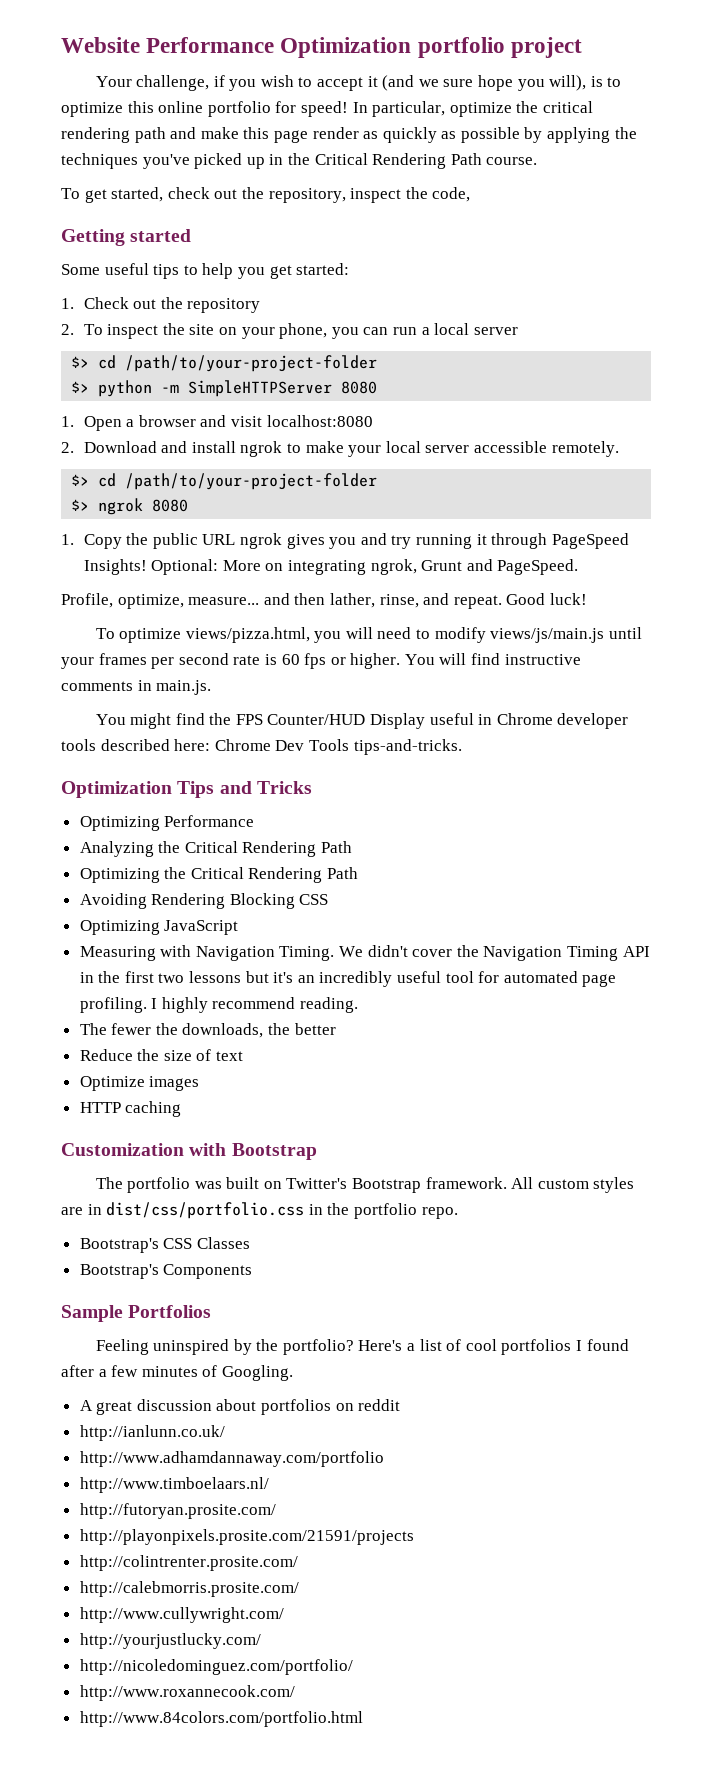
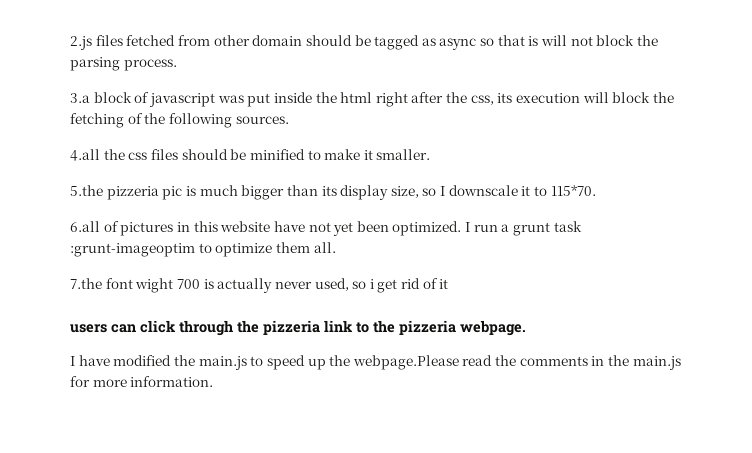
[61,37,582,58] [95,75,622,91] [61,101,593,117] [61,127,637,143] [61,153,538,169] [61,187,471,203] [61,229,192,246] [61,263,350,279] [61,297,261,313] [61,323,518,339] [71,355,378,372] [71,380,378,397] [61,415,373,431] [61,441,619,457] [71,473,378,490] [71,498,189,515] [61,533,629,549] [83,559,579,575] [61,593,587,609] [95,627,642,643] [61,653,581,669] [61,680,212,695] [95,713,629,729] [61,739,462,755] [61,781,312,798] [79,815,255,831] [79,841,353,857] [79,867,359,883] [79,893,329,909] [79,920,239,935] [79,945,650,961] [79,971,617,987] [79,997,359,1013] [79,1023,336,1038] [79,1049,244,1061] [79,1076,200,1091] [79,1101,182,1117] [61,1143,317,1160] [95,1177,635,1193] [61,1202,458,1219] [79,1237,250,1253] [79,1264,253,1279] [61,1305,212,1322] [95,1339,629,1355] [61,1365,293,1381] [79,1399,401,1415] [79,1425,225,1441] [79,1451,384,1467] [79,1477,269,1493] [79,1503,276,1519] [79,1529,414,1545] [79,1555,298,1571] [79,1581,299,1597] [79,1607,284,1623] [79,1633,261,1649] [79,1659,353,1675] [79,1685,295,1701] [79,1711,363,1727] Website Performance Optimization portfolio project // Your challenge, if you wish to accept it (and we sure hope you will), is to optimize this online portfolio for speed! In particular, optimize the critical rendering path and make this page render as quickly as possible by applying the techniques you've picked up in the Critical Rendering Path course. // To get started, check out the repository, inspect the code, // Getting started // Some useful tips to help you get started: // 1. Check out the repository // 2. To inspect the site on your phone, you can run a local server // $> cd /path/to/your-project-folder // $> python -m SimpleHTTPServer 8080 // 1. Open a browser and visit localhost:8080 // 2. Download and install ngrok to make your local server accessible remotely. // $> cd /path/to/your-project-folder // $> ngrok 8080 // 1. Copy the public URL ngrok gives you and try running it through PageSpeed Insights! Optional: More on integrating ngrok, Grunt and PageSpeed. // Profile, optimize, measure... and then lather, rinse, and repeat. Good luck! // To optimize views/pizza.html, you will need to modify views/js/main.js until your frames per second rate is 60 fps or higher. You will find instructive comments in main.js. // You might find the FPS Counter/HUD Display useful in Chrome developer tools described here: Chrome Dev Tools tips-and-tricks. // Optimization Tips and Tricks // Optimizing Performance // Analyzing the Critical Rendering Path // Optimizing the Critical Rendering Path // Avoiding Rendering Blocking CSS // Optimizing JavaScript // Measuring with Navigation Timing. We didn't cover the Navigation Timing API in the first two lessons but it's an incredibly useful tool for automated page profiling. I highly recommend reading. // The fewer the downloads, the better // Reduce the size of text // Optimize images // HTTP caching // Customization with Bootstrap // The portfolio was built on Twitter's Bootstrap framework. All custom styles are in dist/css/portfolio.css in the portfolio repo. // Bootstrap's CSS Classes // Bootstrap's Components // Sample Portfolios // Feeling uninspired by the portfolio? Here's a list of cool portfolios I found after a few minutes of Googling. // A great discussion about portfolios on reddit // http://ianlunn.co.uk/ // http://www.adhamdannaway.com/portfolio // http://www.timboelaars.nl/ // http://futoryan.prosite.com/ // http://playonpixels.prosite.com/21591/projects // http://colintrenter.prosite.com/ // http://calebmorris.prosite.com/ // http://www.cullywright.com/ // http://yourjustlucky.com/ // http://nicoledominguez.com/portfolio/ // http://www.roxannecook.com/ // http://www.84colors.com/portfolio.html -> [70,35,658,50] [70,57,177,71] [70,92,674,107] [70,113,289,128] [70,149,431,161] [70,185,596,200] [70,221,582,236] [70,242,336,257] [70,278,449,293] [70,320,526,336] [70,355,681,370] [70,376,214,387] 2.js files fetched from other domain should be tagged as async so that is will not block the parsing process. // 3.a block of javascript was put inside the html right after the css, its execution will block the fetching of the following sources. // 4.all the css files should be minified to make it smaller. // 5.the pizzeria pic is much bigger than its display size, so I downscale it to 115*70. // 6.all of pictures in this website have not yet been optimized. I run a grunt task :grunt-imageoptim to optimize them all. // 7.the font wight 700 is actually never used, so i get rid of it // users can click through the pizzeria link to the pizzeria webpage. // I have modified the main.js to speed up the webpage.Please read the comments in the main.js for more information.

